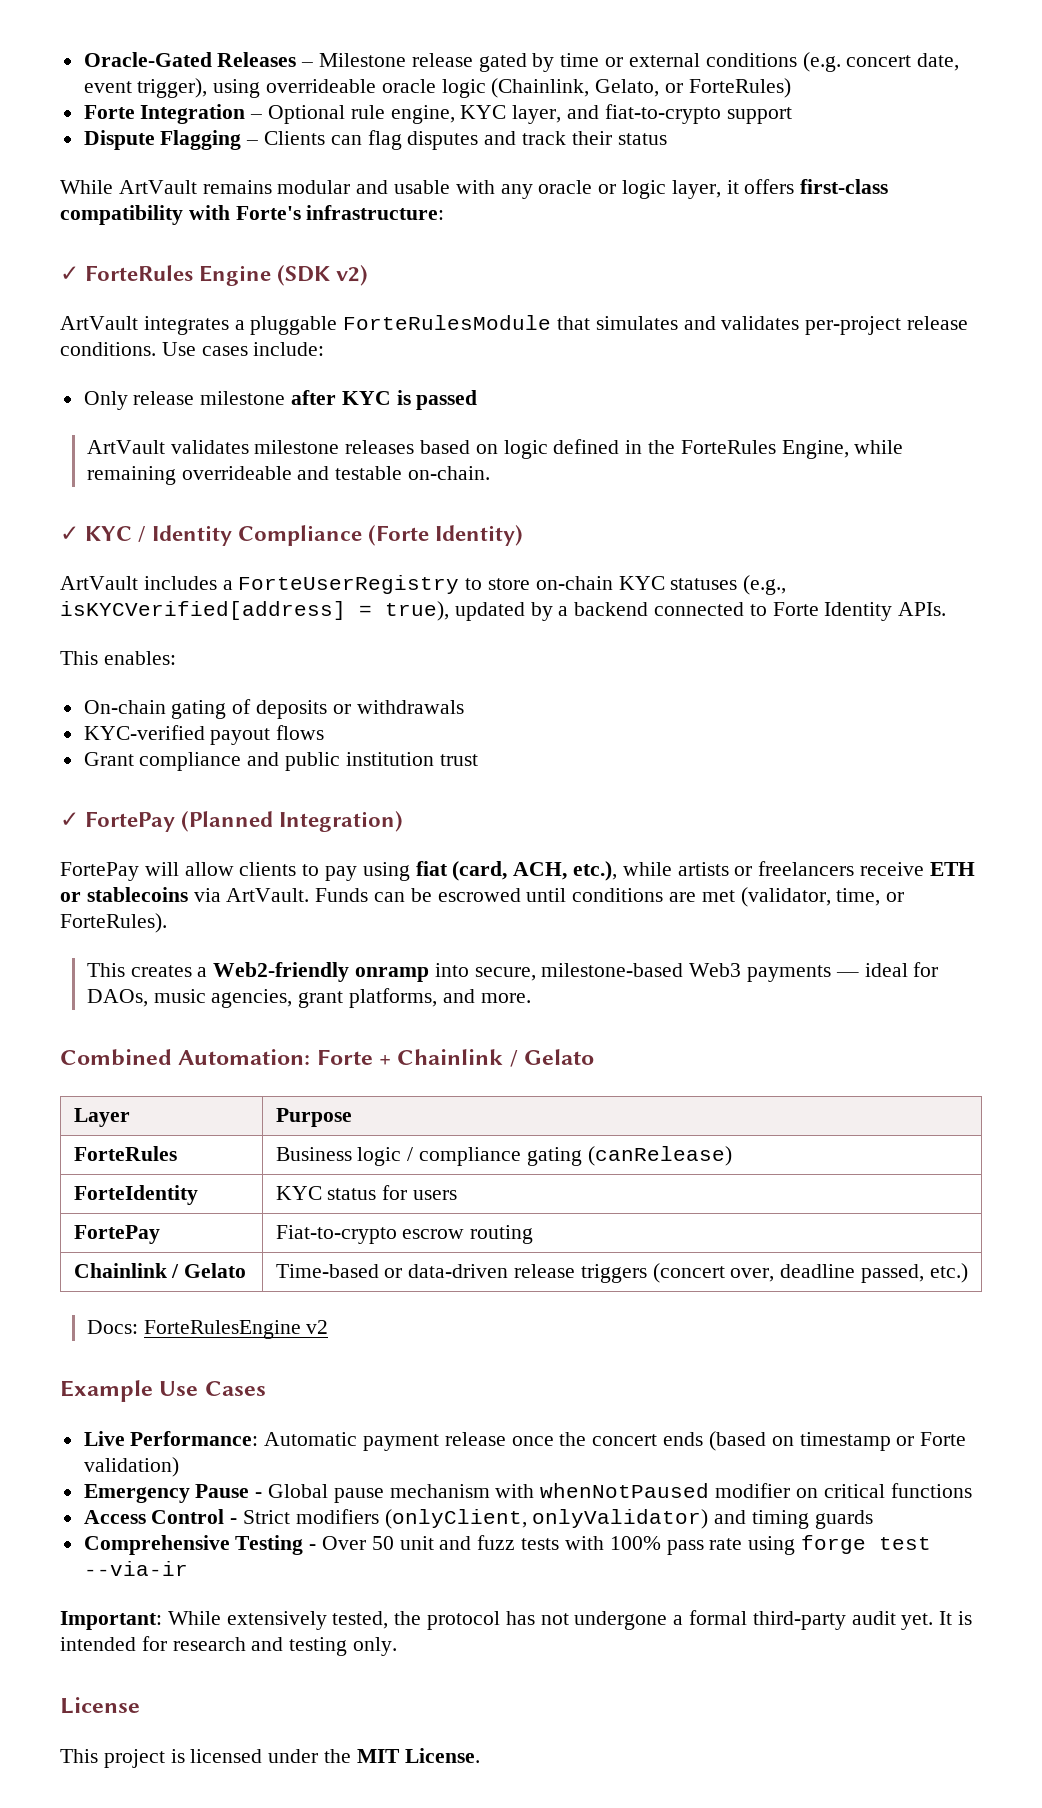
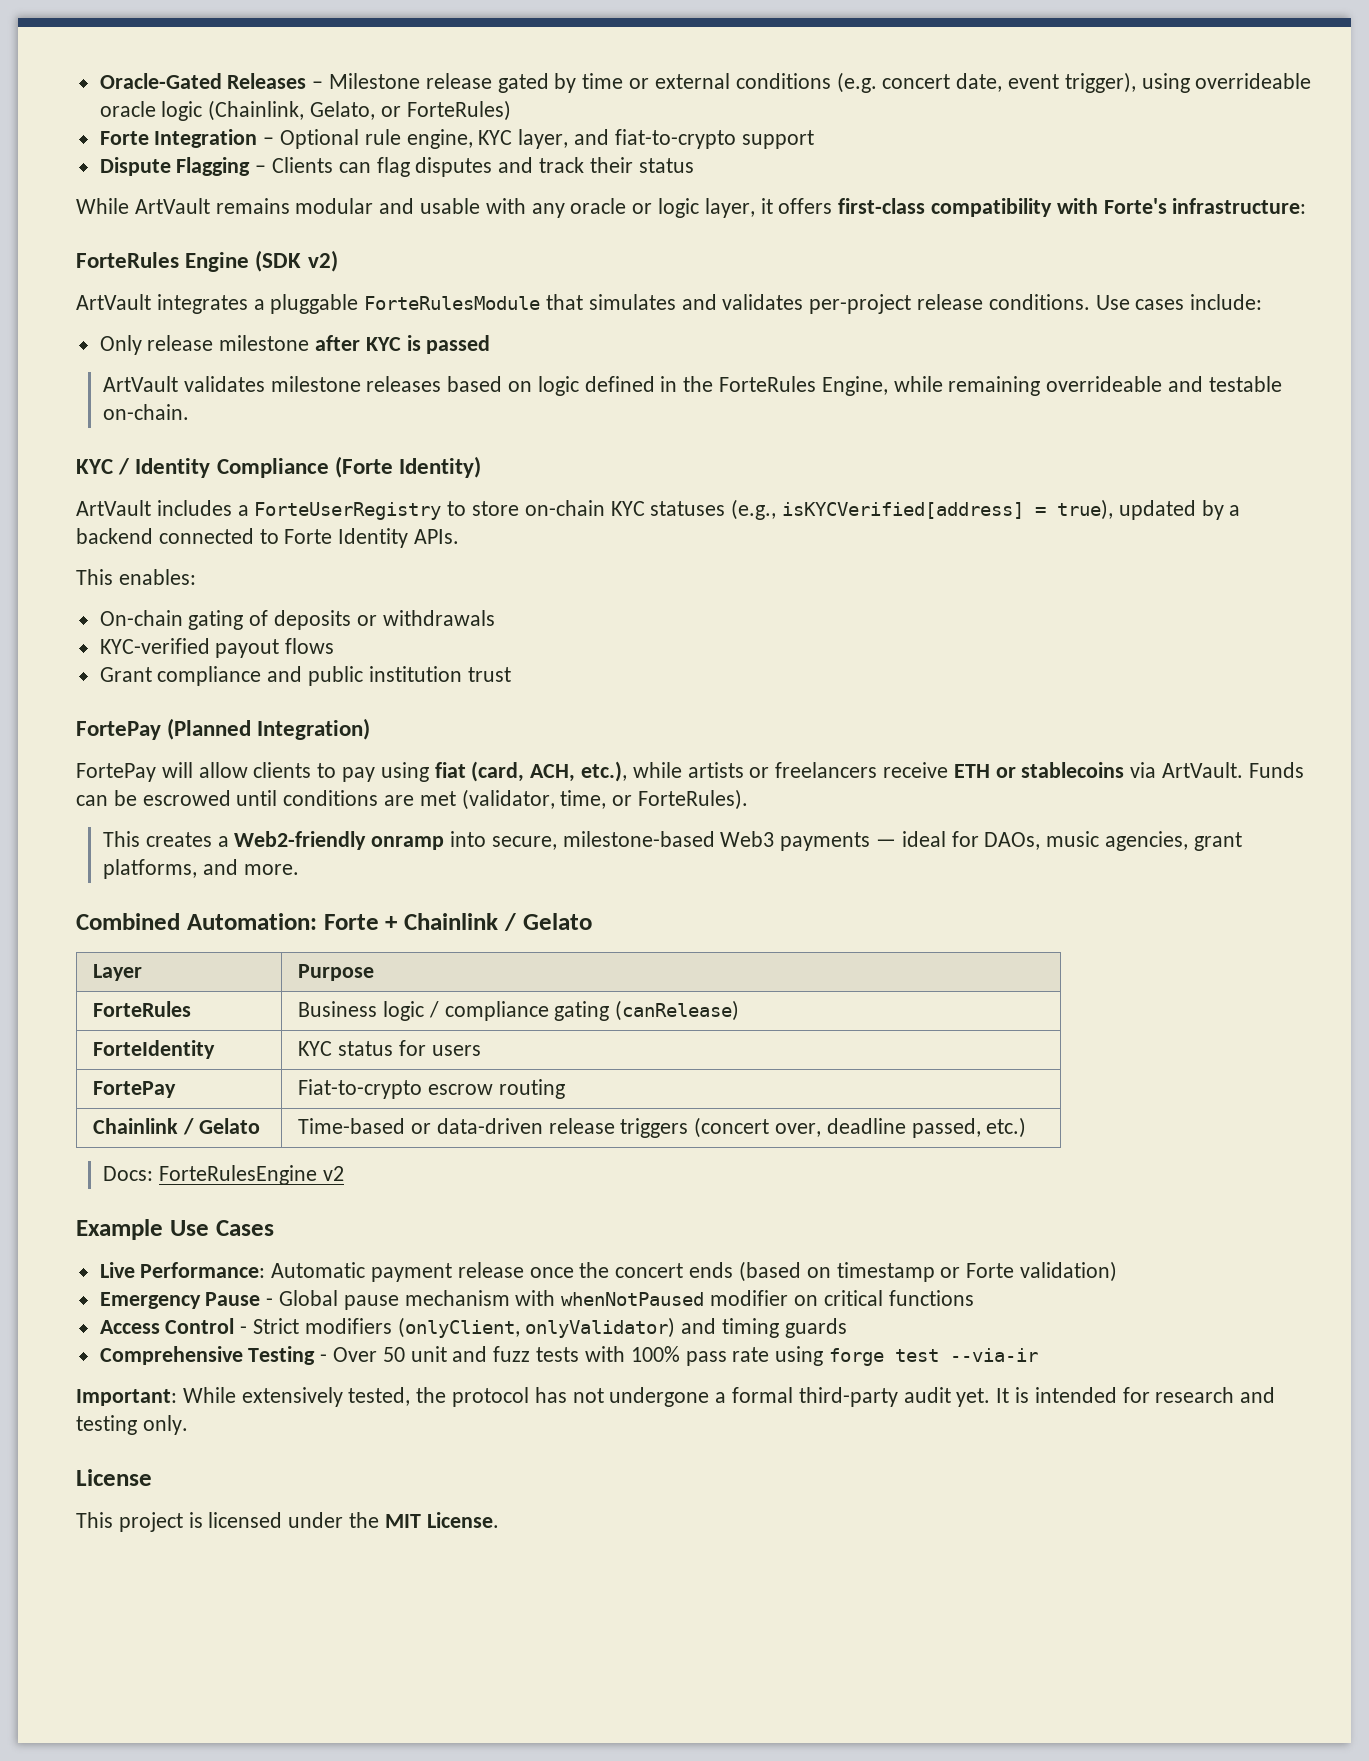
[60,266,79,281] ✓ -> (1307, 206) none
[60,526,79,541] ✓ -> (189, 412) none
[60,812,79,827] ✓ -> (511, 674) none

